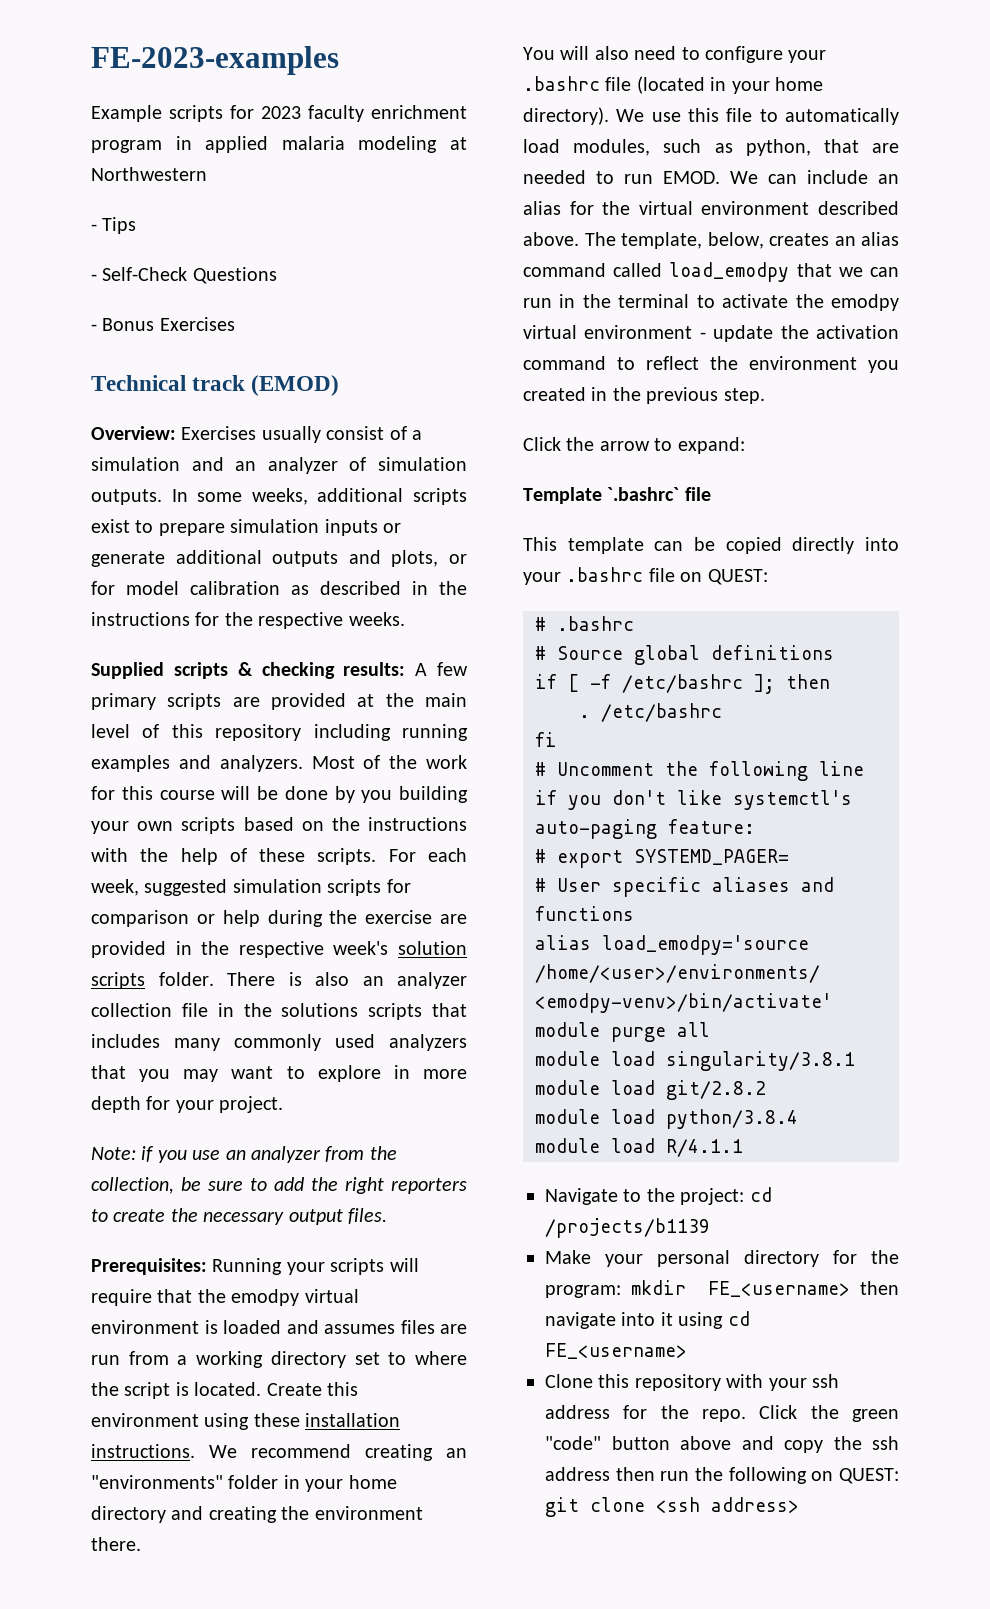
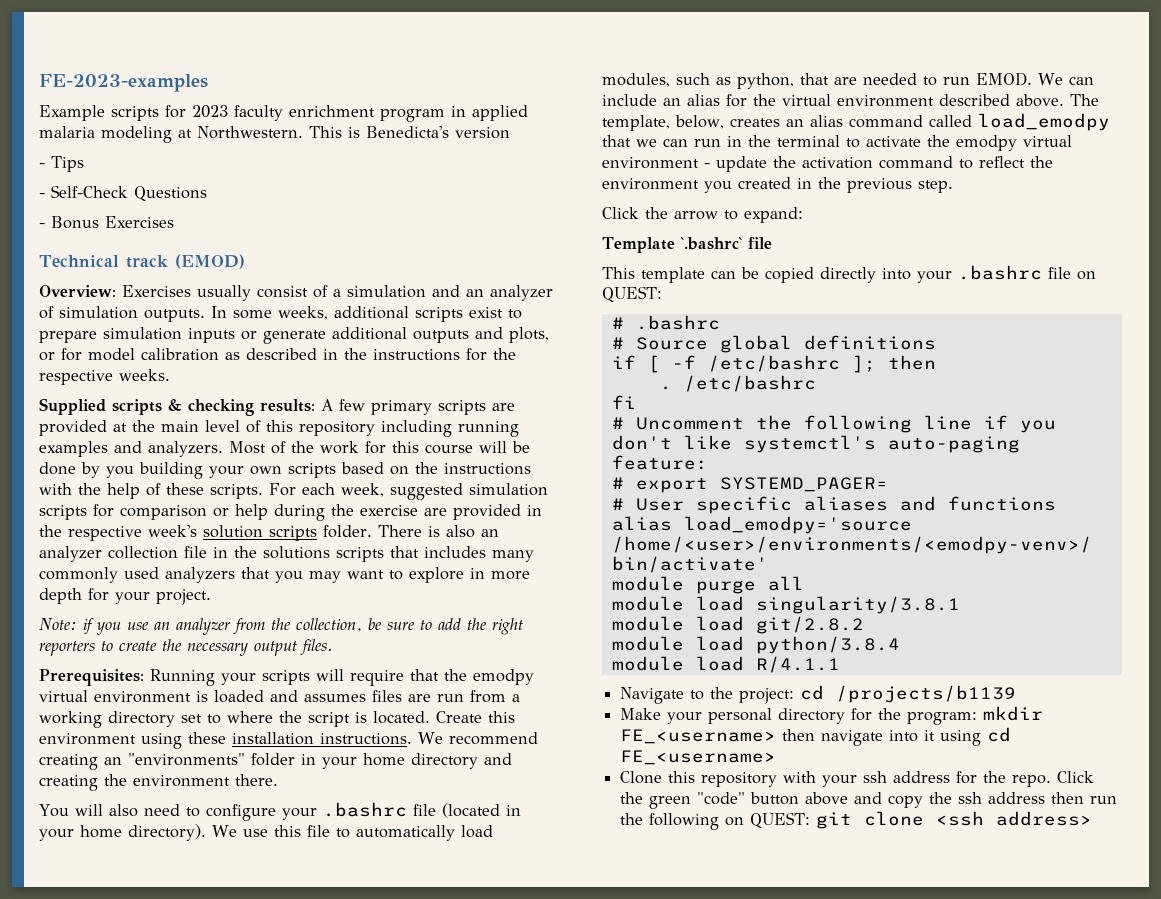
[91,167,207,181] Northwestern -> [197,126,510,139] Northwestern. This is Benedicta's version

